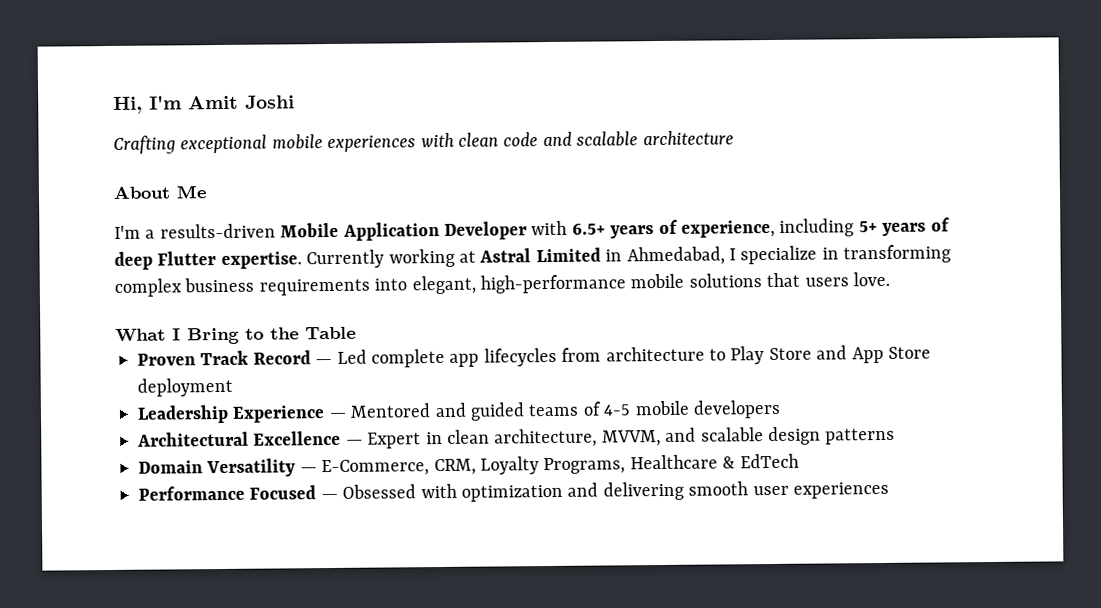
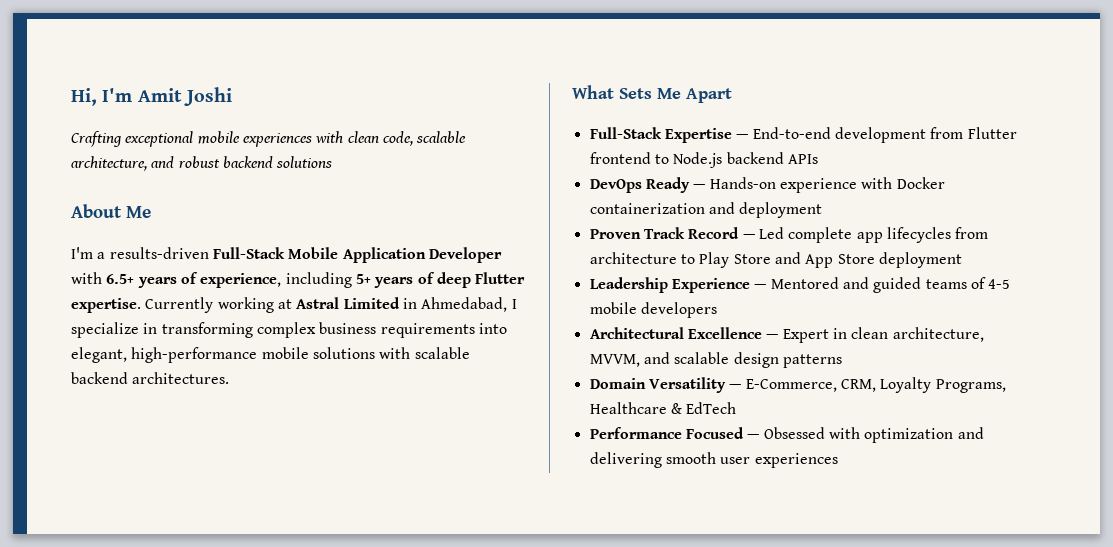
[503,130,734,147] code and scalable architecture -> [382,131,467,146] [71,156,333,171] code, scalable architecture, and robust backend solutions
(276, 231) none -> [212,247,285,259] Full-Stack
[766,271,890,288] [115,326,356,345] that users love. // What I Bring to the Table -> [379,347,470,359] [71,372,230,384] [572,85,732,103] [589,127,1017,143] [589,152,818,168] [589,177,945,193] [589,202,823,218] with scalable backend architectures. // What Sets Me Apart // Full-Stack Expertise — End-to-end development from Flutter frontend to Node.js backend APIs // DevOps Ready — Hands-on experience with Docker containerization and deployment

